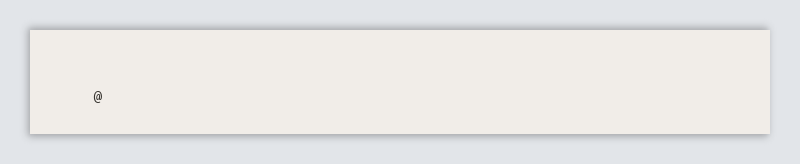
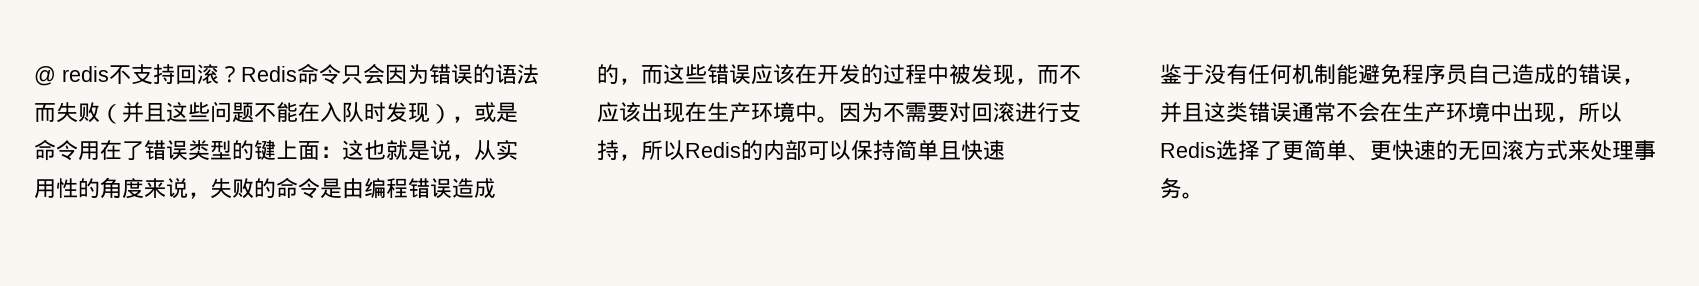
(103, 97) none -> [62,63,539,85] [34,101,518,124] [34,139,518,161] [34,177,496,199] [597,64,1081,85] [597,102,1081,123] [597,140,1005,161] [1160,64,1644,85] [1160,102,1622,123] [1160,140,1656,161] [1160,178,1204,199] redis不支持回滚？Redis命令只会因为错误的语法而失败（并且这些问题不能在入队时发现），或是命令用在了错误类型的键上面：这也就是说，从实用性的角度来说，失败的命令是由编程错误造成的，而这些错误应该在开发的过程中被发现，而不应该出现在生产环境中。因为不需要对回滚进行支持，所以Redis的内部可以保持简单且快速 // 鉴于没有任何机制能避免程序员自己造成的错误，并且这类错误通常不会在生产环境中出现，所以Redis选择了更简单、更快速的无回滚方式来处理事务。

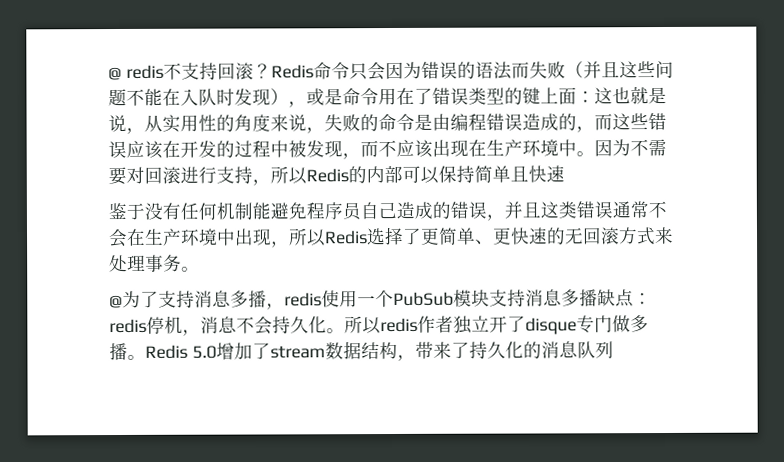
(1204, 195) none -> [109,289,652,310] [109,315,649,336] [109,341,614,361] // @为了支持消息多播，redis使用一个PubSub模块支持消息多播缺点：redis停机，消息不会持久化。所以redis作者独立开了disque专门做多播。Redis 5.0增加了stream数据结构，带来了持久化的消息队列

